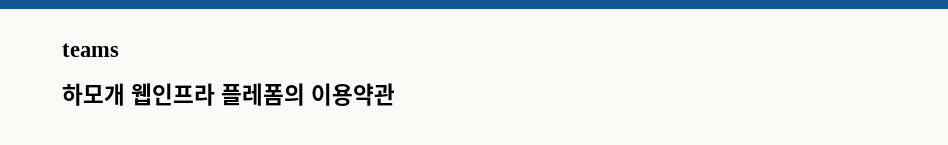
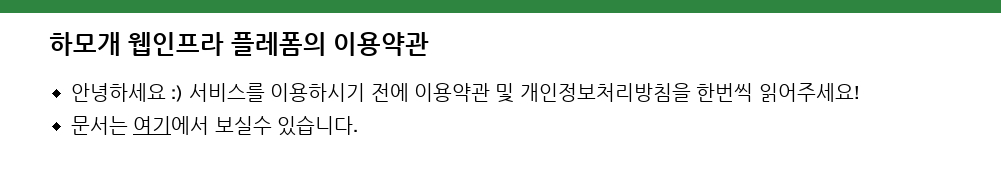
[62,43,119,57] teams // -> (49, 44) none
(396, 94) none -> [71,83,860,103] [71,115,359,136] // 안녕하세요 :) 서비스를 이용하시기 전에 이용약관 및 개인정보처리방침을 한번씩 읽어주세요! // 문서는 여기에서 보실수 있습니다.

